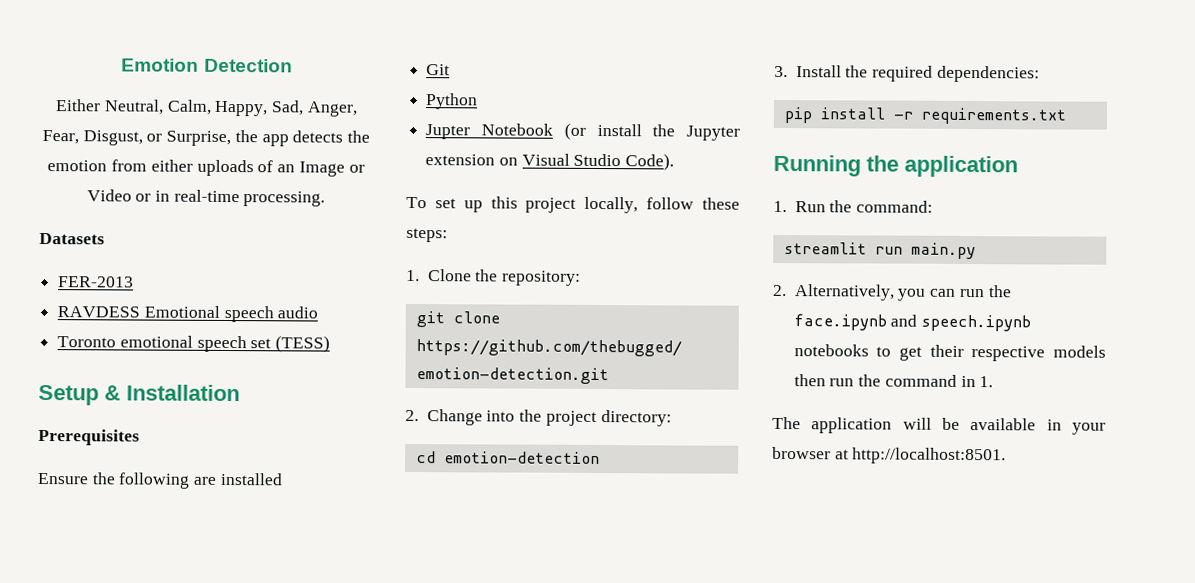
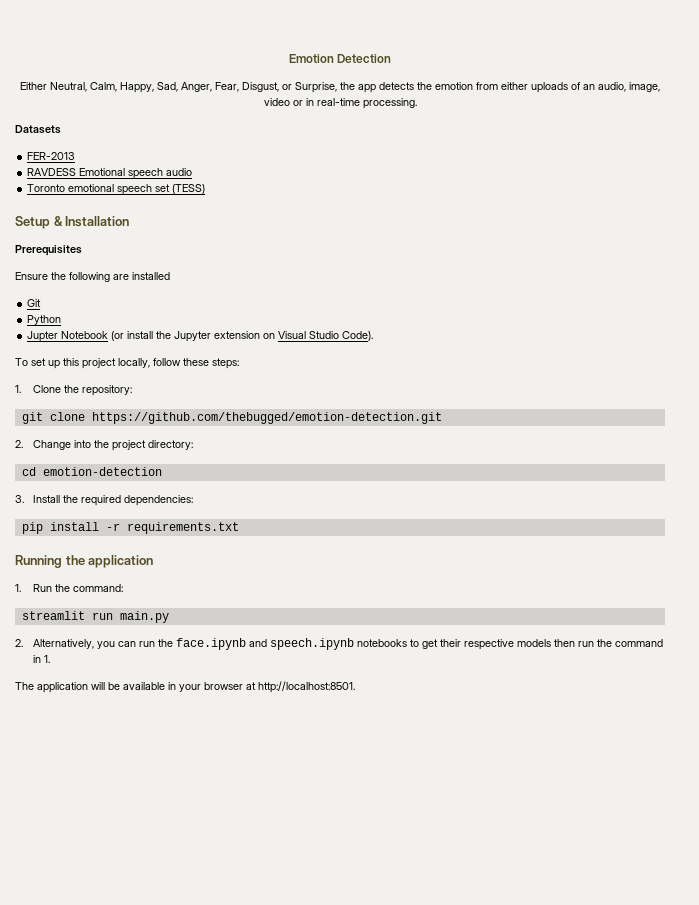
[298,161,365,177] [86,189,132,202] Image or Video -> [598,82,660,92] [263,98,290,106] audio, image, video

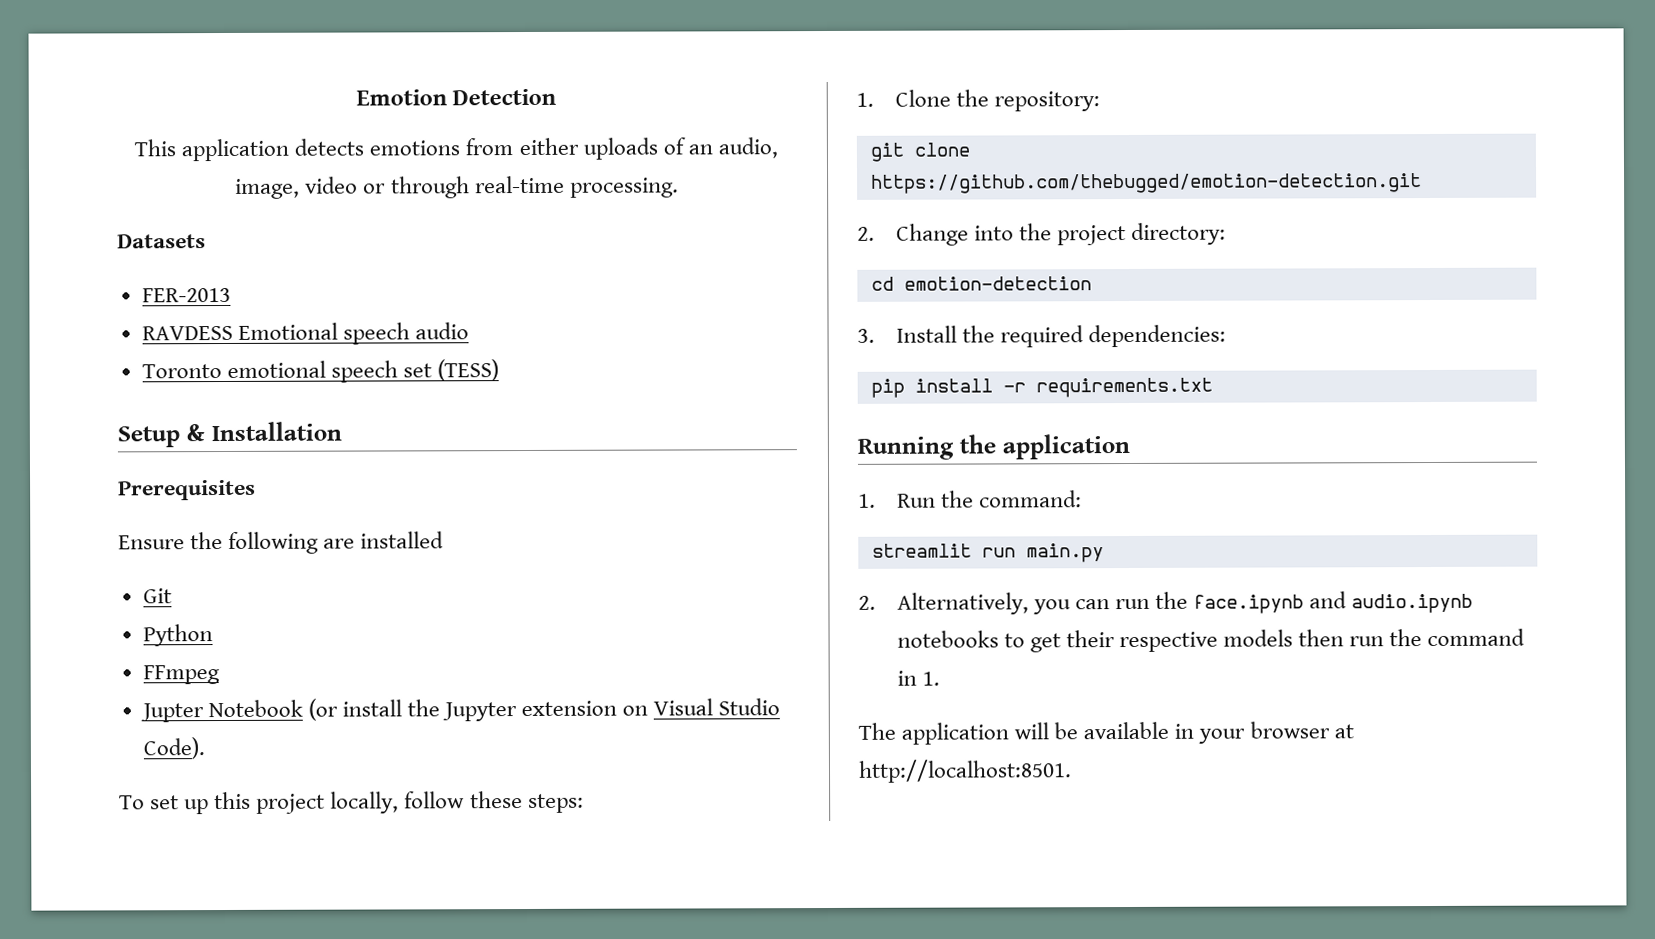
[20,82,473,93] Either Neutral, Calm, Happy, Sad, Anger, Fear, Disgust, or Surprise, the app detects the emotion -> [134,138,461,162] This application detects emotions
[305,98,314,106] in -> [390,176,470,199] through
(62, 320) none -> [142,665,220,685] // FFmpeg
[270,638,355,650] speech.ipynb -> [1351,593,1474,614] audio.ipynb

